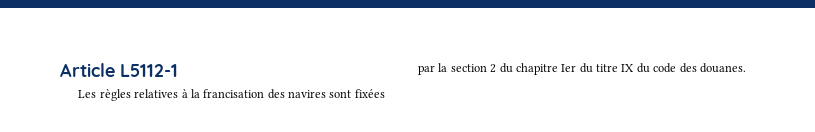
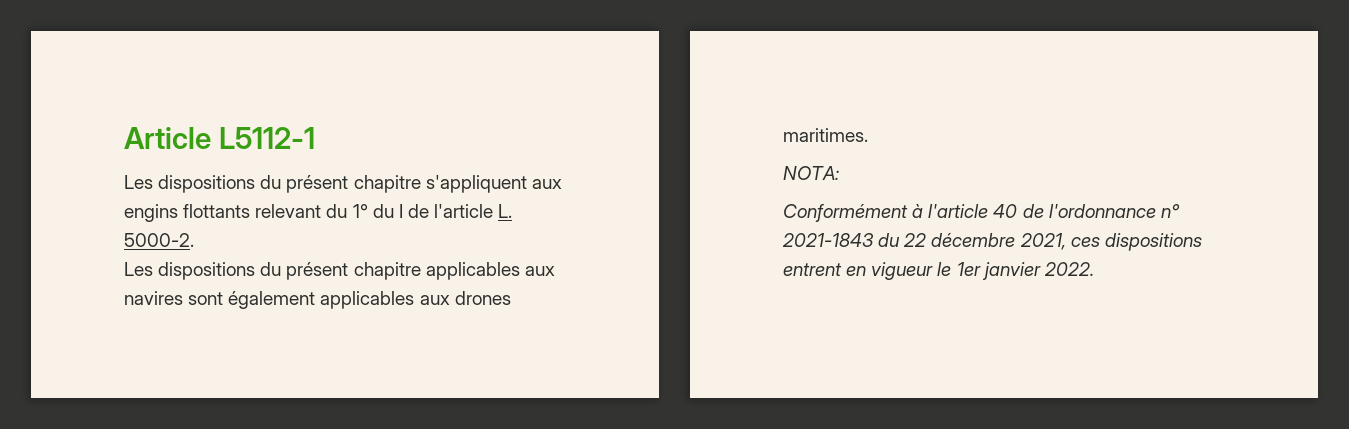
[99,89,385,101] [418,63,746,75] règles relatives à la francisation des navires sont fixées par la section 2 du chapitre Ier du titre IX du code des douanes. -> [158,175,562,193] [124,204,513,222] [124,233,194,247] [124,262,555,280] [124,291,511,309] [783,128,868,142] [783,166,839,180] [783,203,1180,222] [782,232,1202,251] [783,262,1094,280] dispositions du présent chapitre s'appliquent aux engins flottants relevant du 1° du I de l'article L. 5000-2. // Les dispositions du présent chapitre applicables aux navires sont également applicables aux drones maritimes. // NOTA: // Conformément à l'article 40 de l'ordonnance n° 2021-1843 du 22 décembre 2021, ces dispositions entrent en vigueur le 1er janvier 2022.

